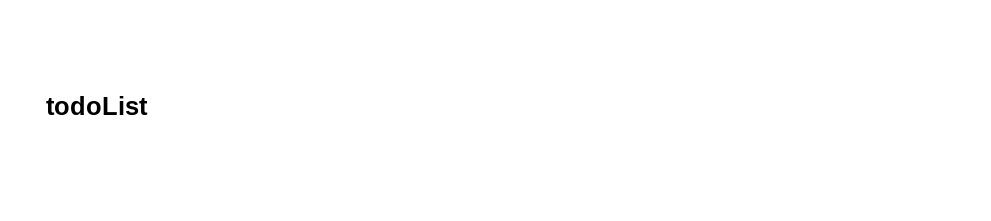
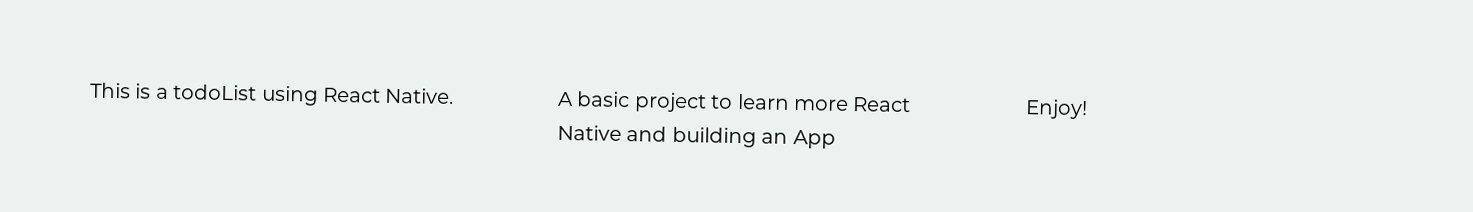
[46,96,148,115] todoList -> [90,82,455,106] [557,91,912,113] [557,124,836,149] [1025,99,1088,120] This is a todoList using React Native. // A basic project to learn more React Native and building an App // Enjoy!

